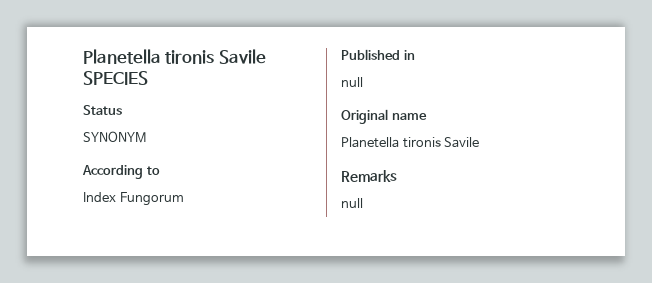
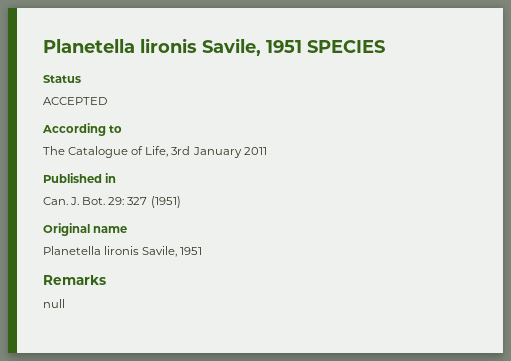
[83,49,266,64] Planetella tironis Savile -> [43,38,302,56] Planetella lironis Savile, 1951
[83,131,146,143] SYNONYM -> [43,97,108,105] ACCEPTED
[83,192,184,206] [341,49,415,60] [341,77,363,87] Index Fungorum // Published in // null -> [43,146,267,158] [43,173,117,183] [43,196,181,208] The Catalogue of Life, 3rd January 2011 // Published in // Can. J. Bot. 29: 327 (1951)
[402,137,480,148] tironis Savile -> [104,246,203,257] lironis Savile, 1951

